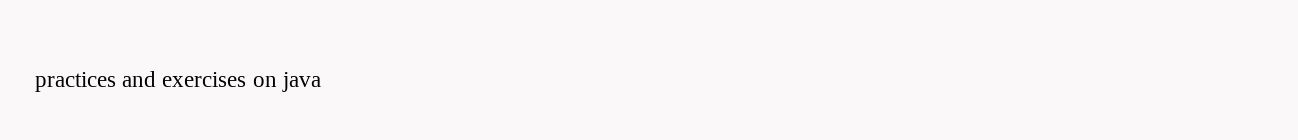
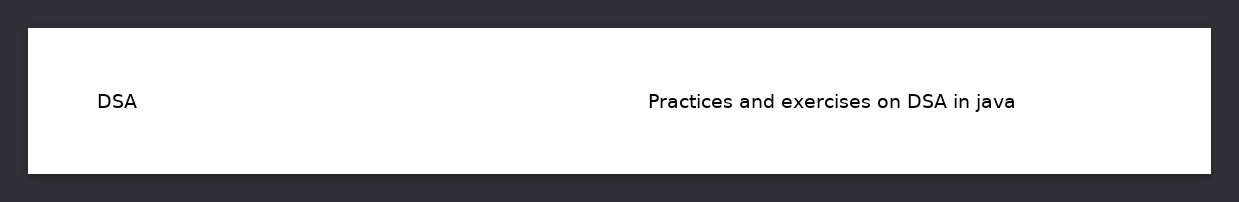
[35,72,116,92] practices -> [97,94,137,108] [648,94,733,108] DSA // Practices
(277, 81) none -> [907,94,970,108] DSA in

